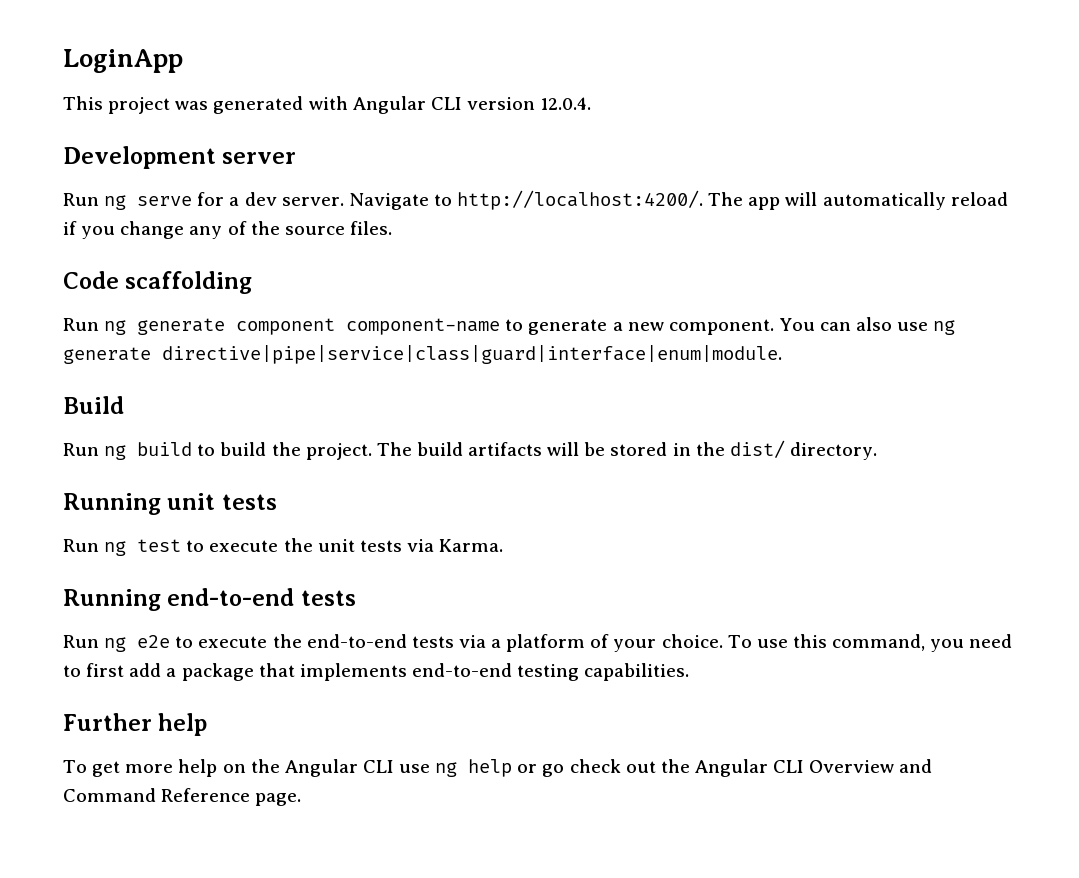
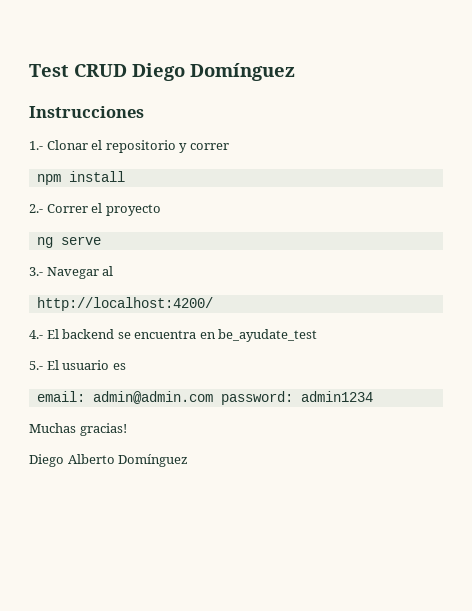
[63,49,183,73] [63,96,592,114] [63,146,297,169] [63,190,1008,210] [63,221,392,239] [63,271,253,294] [63,317,956,335] [63,345,782,364] [63,396,124,414] [63,440,877,460] [63,493,277,515] [63,538,504,556] [63,588,356,611] [63,634,1013,652] [63,663,690,681] [63,713,208,736] [63,759,933,777] [63,788,302,806] LoginApp // This project was generated with Angular CLI version 12.0.4. // Development server // Run ng serve for a dev server. Navigate to http://localhost:4200/. The app will automatically reload if you change any of the source files. // Code scaffolding // Run ng generate component component-name to generate a new component. You can also use ng generate directive|pipe|service|class|guard|interface|enum|module. // Build // Run ng build to build the project. The build artifacts will be stored in the dist/ directory. // Running unit tests // Run ng test to execute the unit tests via Karma. // Running end-to-end tests // Run ng e2e to execute the end-to-end tests via a platform of your choice. To use this command, you need to first add a package that implements end-to-end testing capabilities. // Further help // To get more help on the Angular CLI use ng help or go check out the Angular CLI Overview and Command Reference page. -> [29,63,295,81] [29,106,144,118] [29,140,229,153] [36,171,125,185] [29,203,161,216] [36,236,101,248] [29,266,114,279] [36,297,213,311] [29,329,318,342] [29,360,126,370] [36,391,373,405] [29,423,127,436] [29,454,189,467] Test CRUD Diego Domínguez // Instrucciones // 1.- Clonar el repositorio y correr // npm install // 2.- Correr el proyecto // ng serve // 3.- Navegar al // http://localhost:4200/ // 4.- El backend se encuentra en be_ayudate_test // 5.- El usuario es // email: admin@admin.com password: admin1234 // Muchas gracias! // Diego Alberto Domínguez

